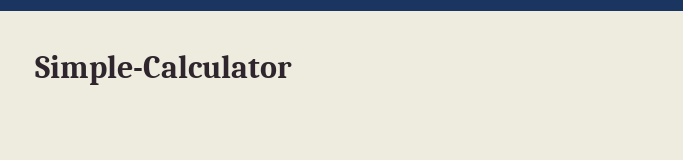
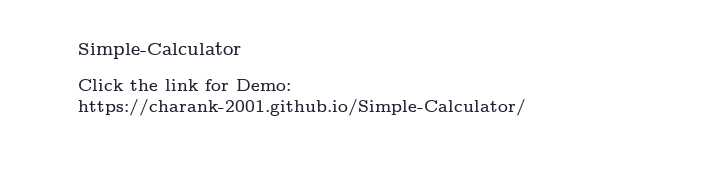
(292, 70) none -> [78,79,291,91] [78,99,526,116] // Click the link for Demo: https://charank-2001.github.io/Simple-Calculator/

